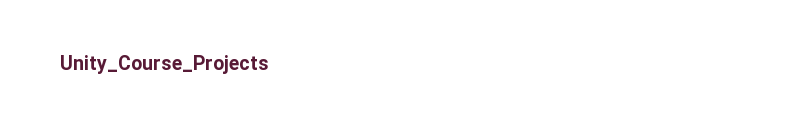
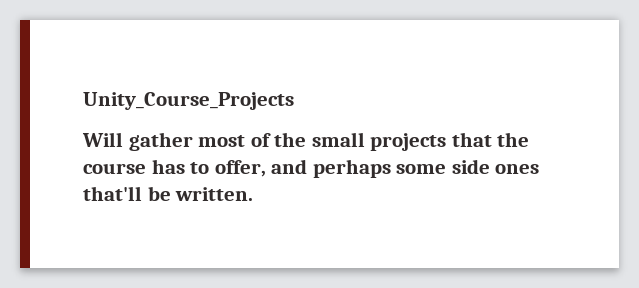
(269, 64) none -> [82,132,530,151] [83,159,540,178] [83,186,254,201] // Will gather most of the small projects that the course has to offer, and perhaps some side ones that'll be written.

